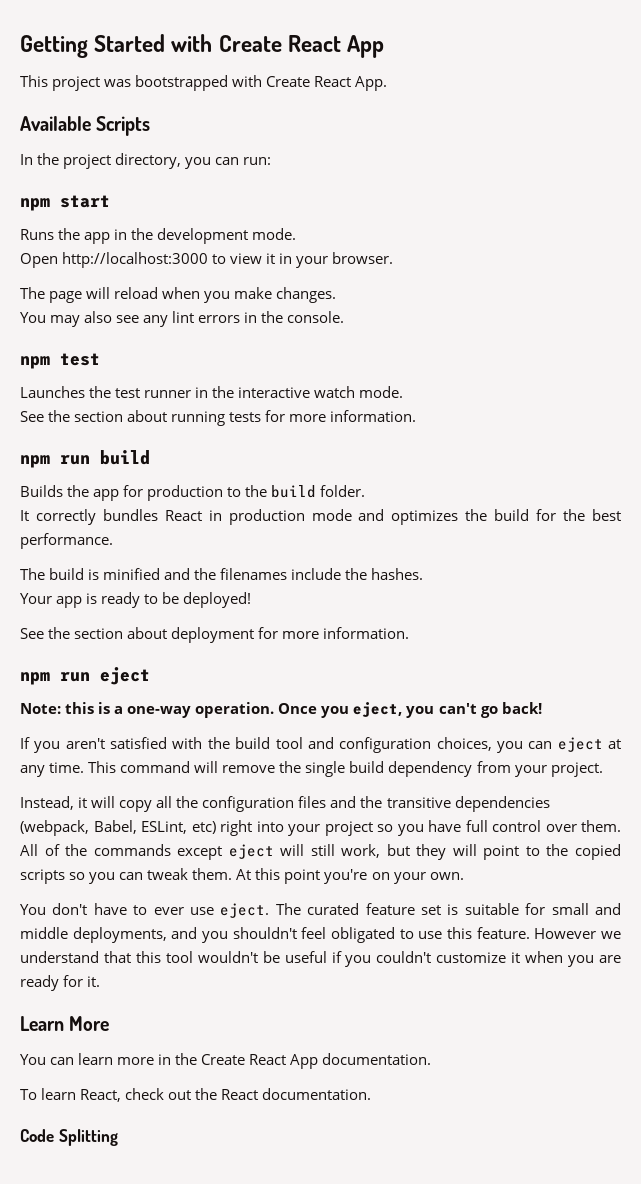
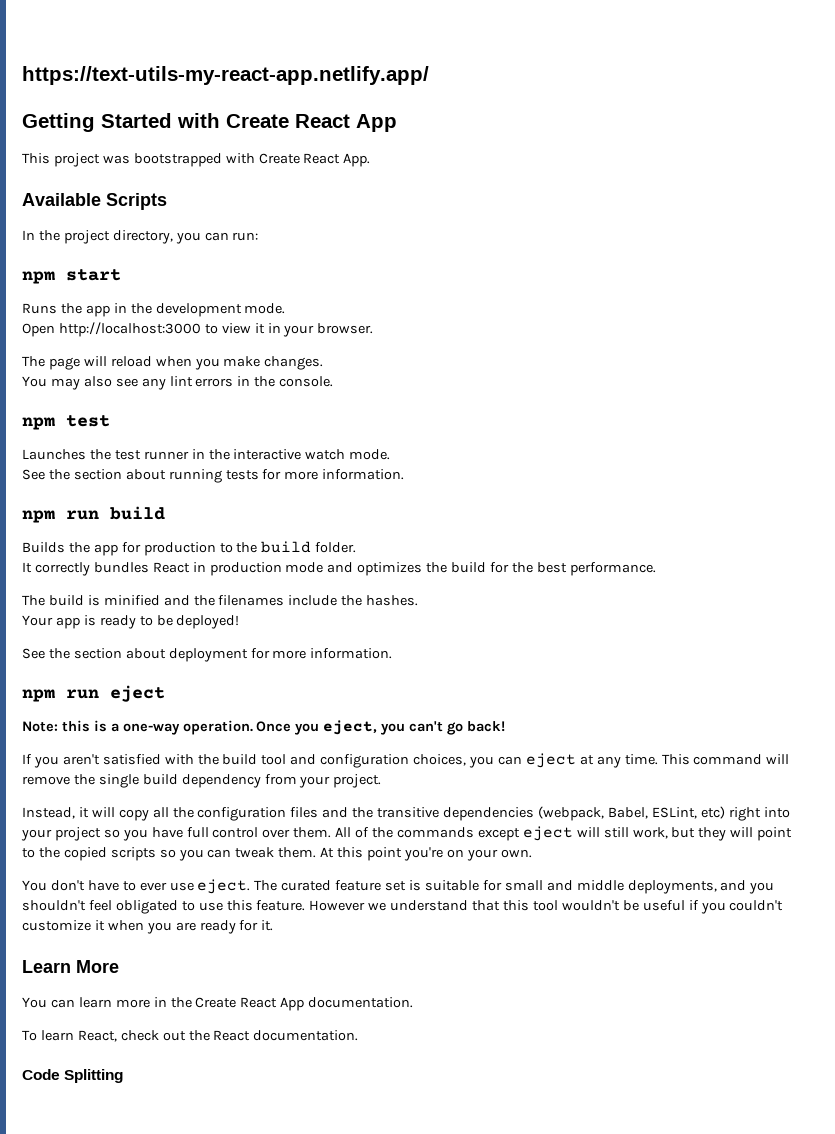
(20, 46) none -> [22,66,429,85] https://text-utils-my-react-app.netlify.app/ //

